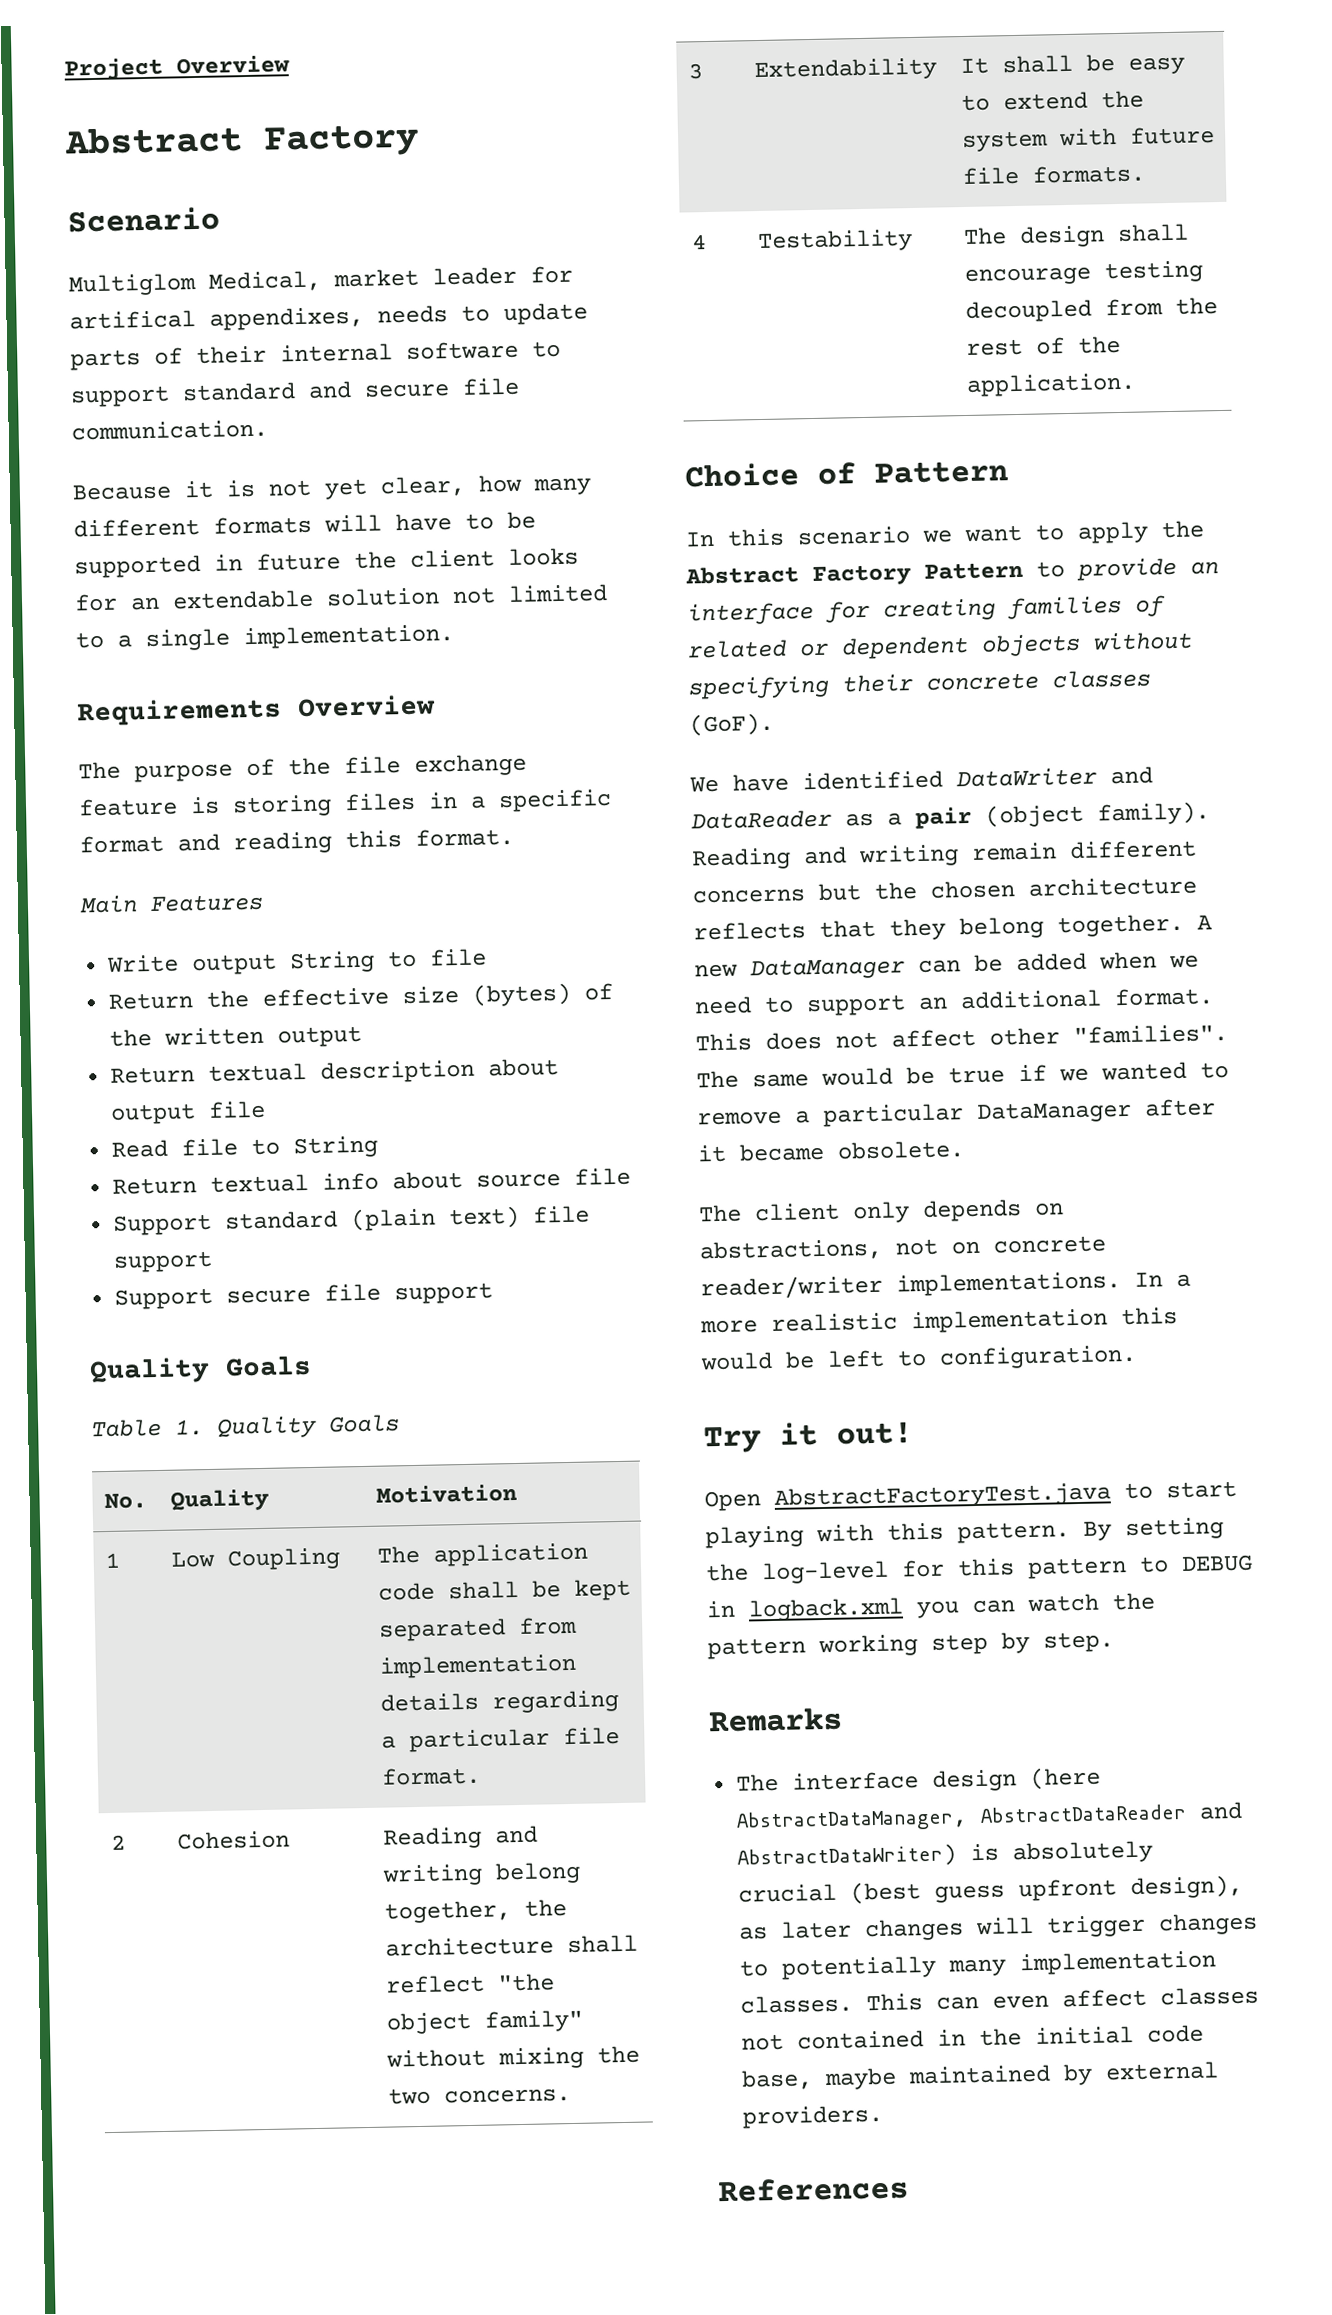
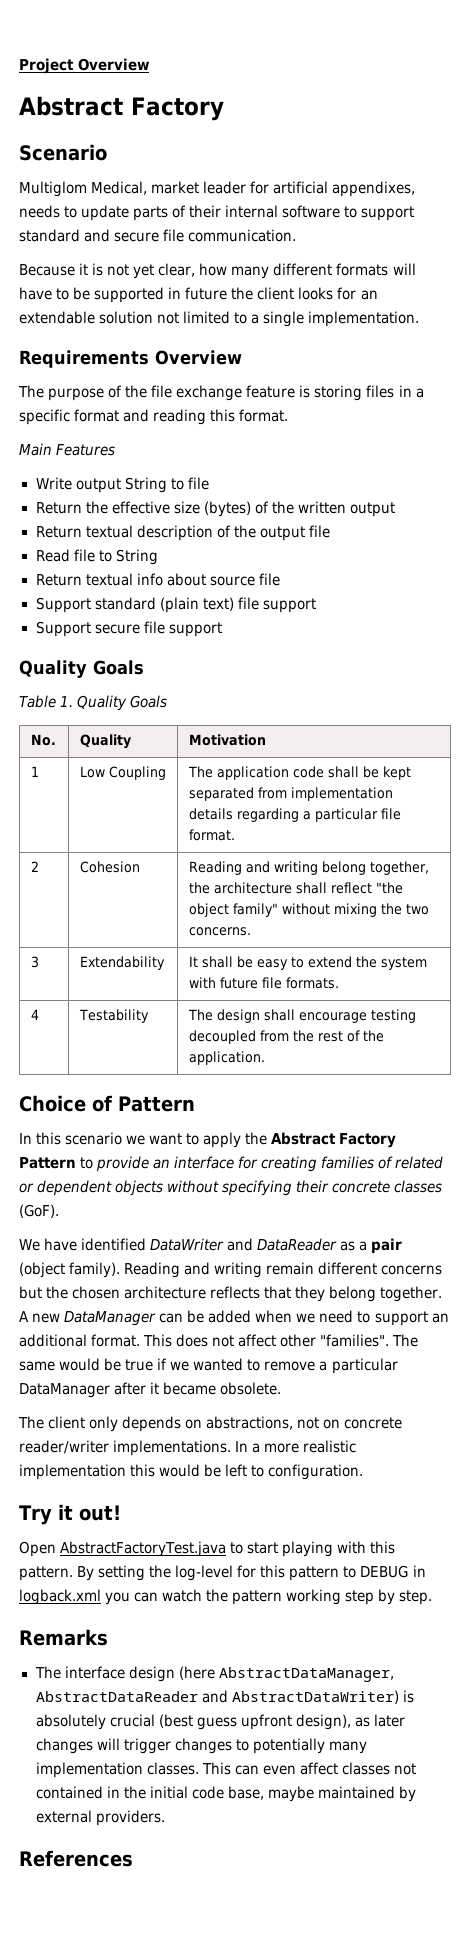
[69,310,196,330] artifical -> [273,181,329,194] artificial
[488,1058,560,1077] about -> [216,525,256,538] of the

